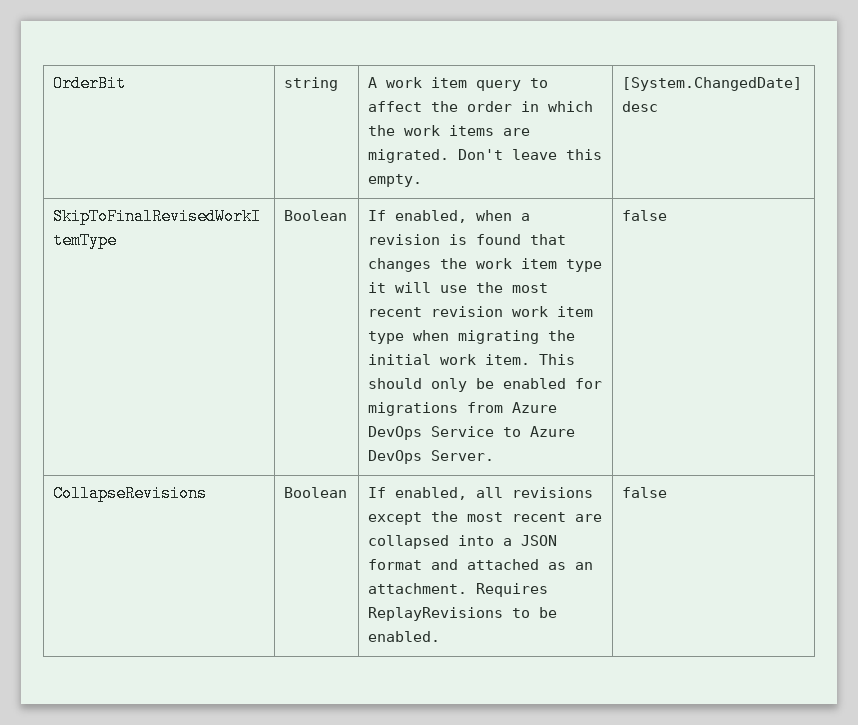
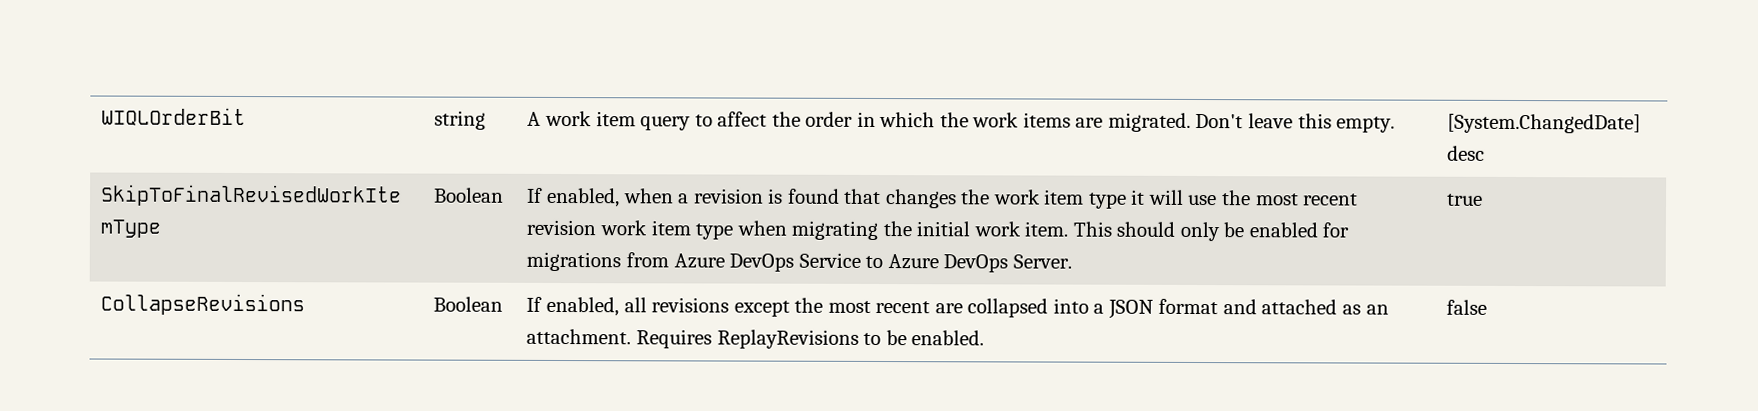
[52,75,126,92] OrderBit -> [101,107,247,127] WIQLOrderBit
[621,210,667,221] false -> [1447,193,1484,206] true

